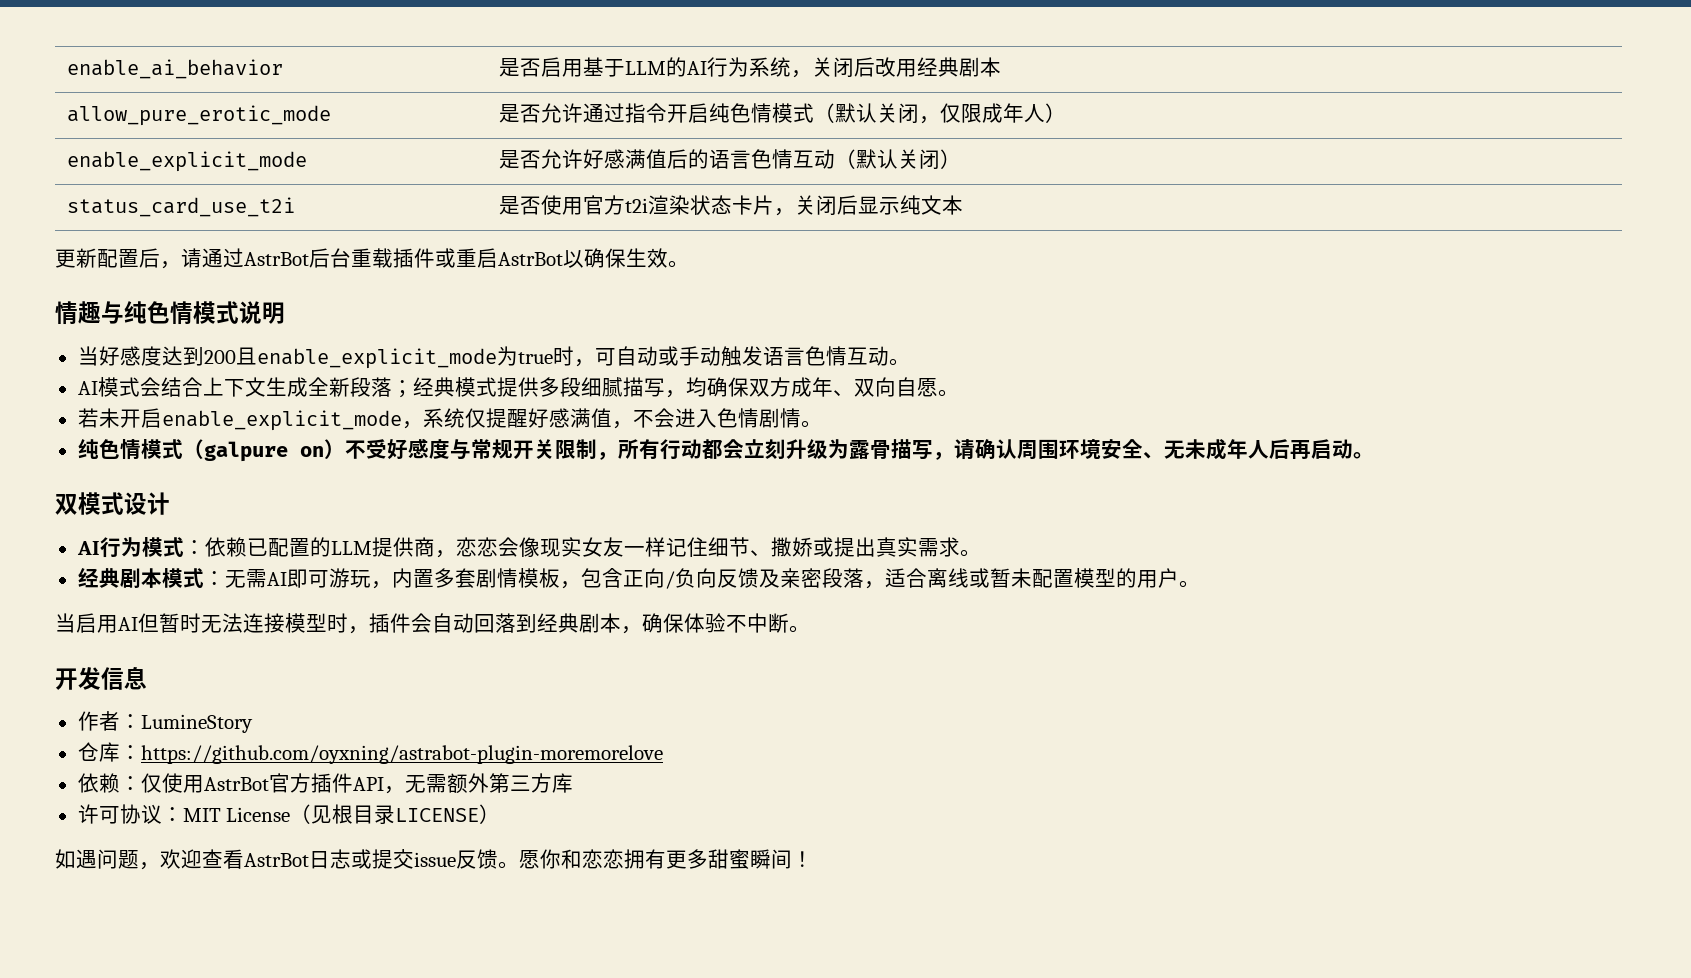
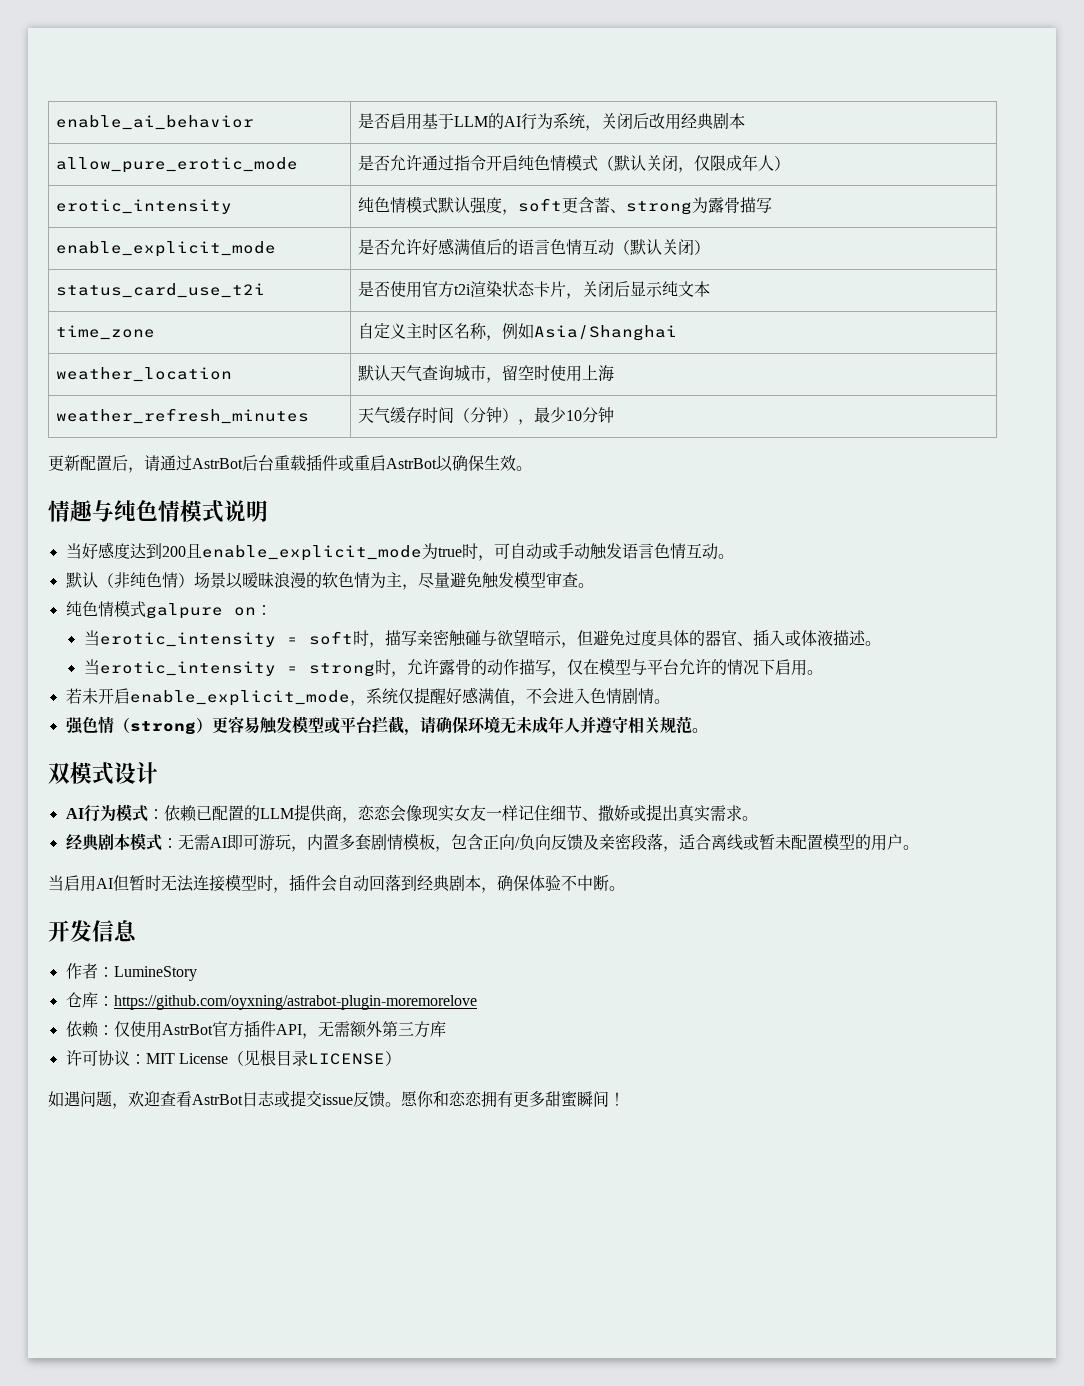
(1067, 113) none -> [56,199,233,214] [358,196,773,215] // erotic_intensity | 纯色情模式默认强度，soft更含蓄、strong为露骨描写
(964, 205) none -> [56,325,156,340] [358,323,678,341] [56,367,233,382] [358,365,615,383] [56,408,310,424] [358,407,615,425] // time_zone | 自定义主时区名称，例如Asia/Shanghai // weather_location | 默认天气查询城市，留空时使用上海 // weather_refresh_minutes | 天气缓存时间（分钟），最少10分钟
[77,377,938,398] AI模式会结合上下文生成全新段落；经典模式提供多段细腻描写，均确保双方成年、双向自愿 -> [65,571,594,590] [65,600,272,619] [83,629,881,648] [83,658,807,677] 默认（非纯色情）场景以暧昧浪漫的软色情为主，尽量避免触发模型审查。 // 纯色情模式galpure on： // 当erotic_intensity = soft时，描写亲密触碰与欲望暗示，但避免过度具体的器官、插入或体液描述。 // 当erotic_intensity = strong时，允许露骨的动作描写，仅在模型与平台允许的情况下启用
[77,438,1353,462] 纯色情模式（galpure on）不受好感度与常规开关限制，所有行动都会立刻升级为露骨描写，请确认周围环境安全、无未成年人后再启动 -> [65,716,692,736] 强色情（strong）更容易触发模型或平台拦截，请确保环境无未成年人并遵守相关规范

